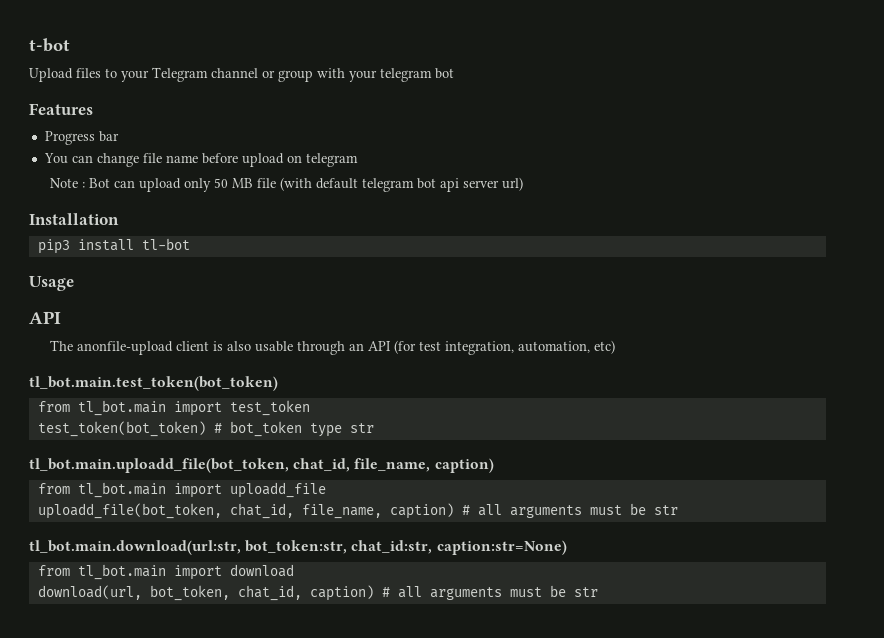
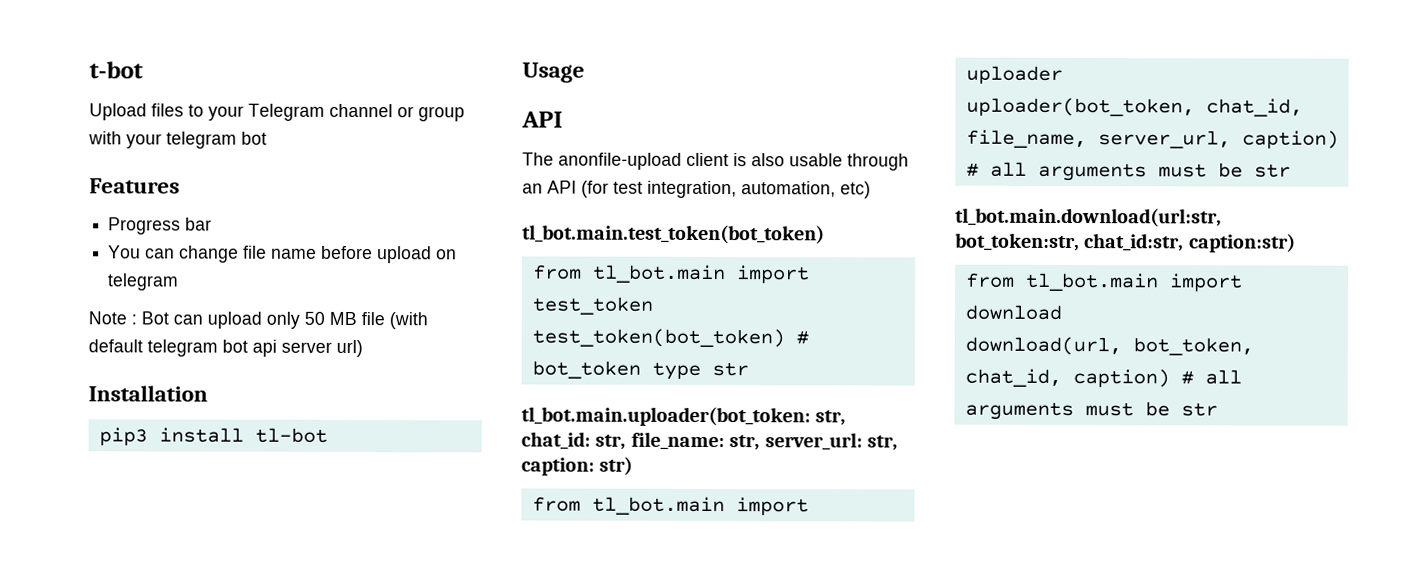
[29,458,494,473] [37,482,326,498] [37,503,382,519] tl_bot.main.uploadd_file(bot_token, chat_id, file_name, caption) // from tl_bot.main import uploadd_file // uploadd_file(bot_token, chat_id, file_name, -> [521,406,847,427] [521,431,898,451] [521,456,634,476] [531,496,809,516] [965,65,1063,84] [965,97,1303,117] [965,129,1231,149] tl_bot.main.uploader(bot_token: str, chat_id: str, file_name: str, server_url: str, caption: str) // from tl_bot.main import uploader // uploader(bot_token, chat_id, file_name, server_url,
[436,540,567,555] caption:str=None) -> [1188,233,1296,253] caption:str)

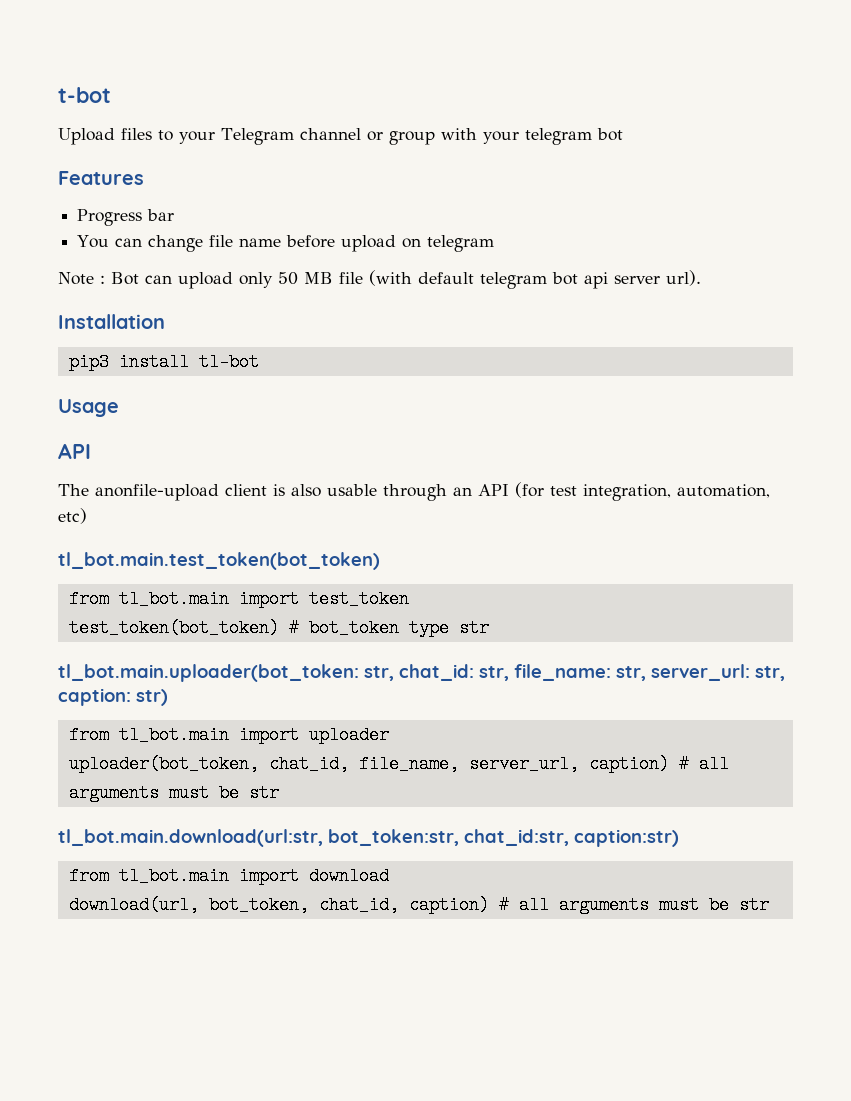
[336,339,363,358] url) -> [666,270,701,286] url).

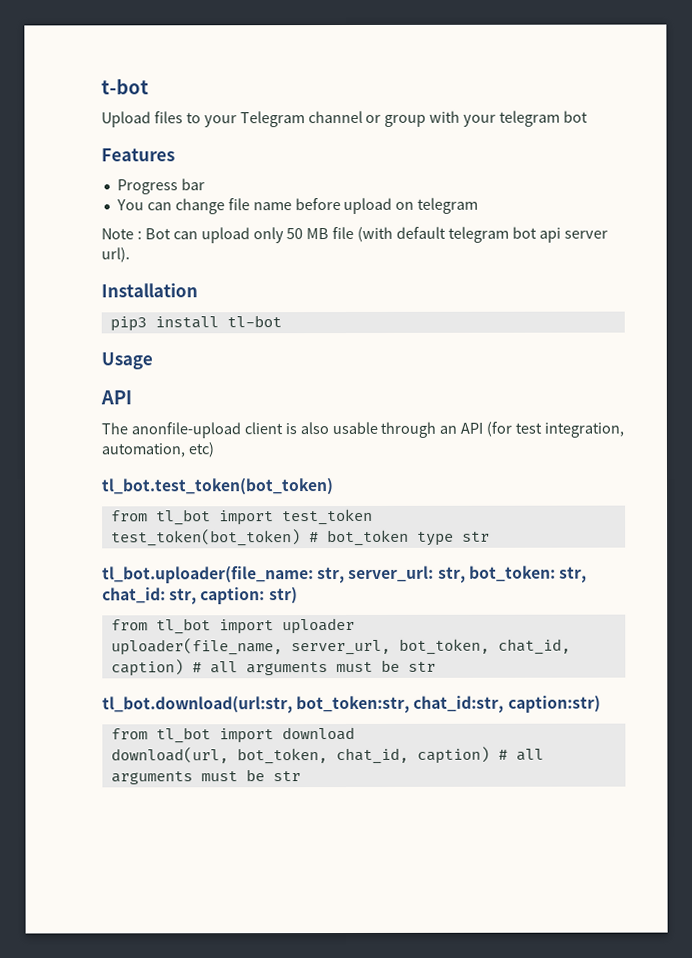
[58,552,380,570] [68,590,229,608] tl_bot.main.test_token(bot_token) // from tl_bot.main -> [101,478,334,496] [110,509,211,526] tl_bot.test_token(bot_token) // from tl_bot
[58,664,750,682] tl_bot.main.uploader(bot_token: str, chat_id: str, file_name: str, server_url: -> [102,565,587,584] [102,587,166,604] tl_bot.uploader(file_name: str, server_url: str, bot_token: str, chat_id:
[118,726,229,744] tl_bot.main -> [155,618,211,635] tl_bot
[68,755,579,773] uploader(bot_token, chat_id, file_name, server_url, -> [110,638,571,656] uploader(file_name, server_url, bot_token, chat_id,
[58,829,323,847] tl_bot.main.download(url:str, -> [102,696,293,714] tl_bot.download(url:str,
[118,867,229,885] tl_bot.main -> [155,727,211,744] tl_bot

